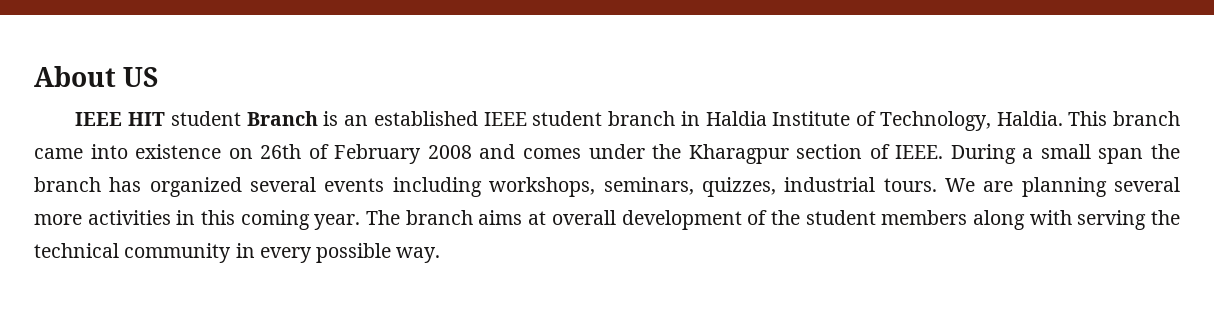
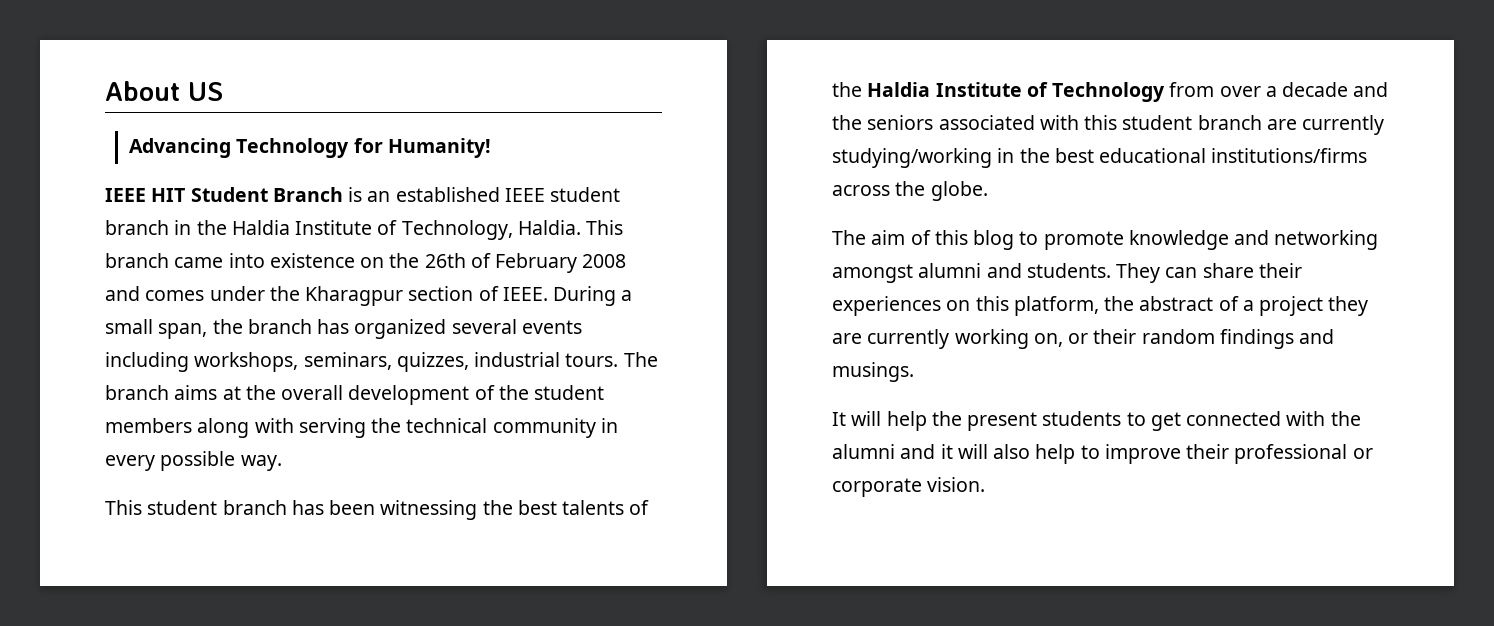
(160, 77) none -> [129,138,491,158] // Advancing Technology for Humanity!
[170,111,241,126] student -> [190,187,268,202] Student
(700, 118) none -> [196,220,227,235] the
(253, 153) none -> [389,253,420,268] the
[1098,148,1144,164] span -> [158,323,208,339] span,
[944,177,1181,197] [34,210,361,230] We are planning several more activities in this coming year. -> (619, 360) none
(547, 218) none -> [245,385,276,400] the
(441, 255) none -> [105,500,650,520] [832,82,1389,102] [832,115,1385,135] [832,148,1368,168] [832,181,988,201] [832,230,1379,250] [832,263,1302,283] [832,296,1369,316] [832,329,1335,349] [832,362,914,382] [832,411,1361,431] [832,444,1373,464] [832,477,986,497] // This student branch has been witnessing the best talents of the Haldia Institute of Technology from over a decade and the seniors associated with this student branch are currently studying/working in the best educational institutions/firms across the globe. // The aim of this blog to promote knowledge and networking amongst alumni and students. They can share their experiences on this platform, the abstract of a project they are currently working on, or their random findings and musings. // It will help the present students to get connected with the alumni and it will also help to improve their professional or corporate vision.

